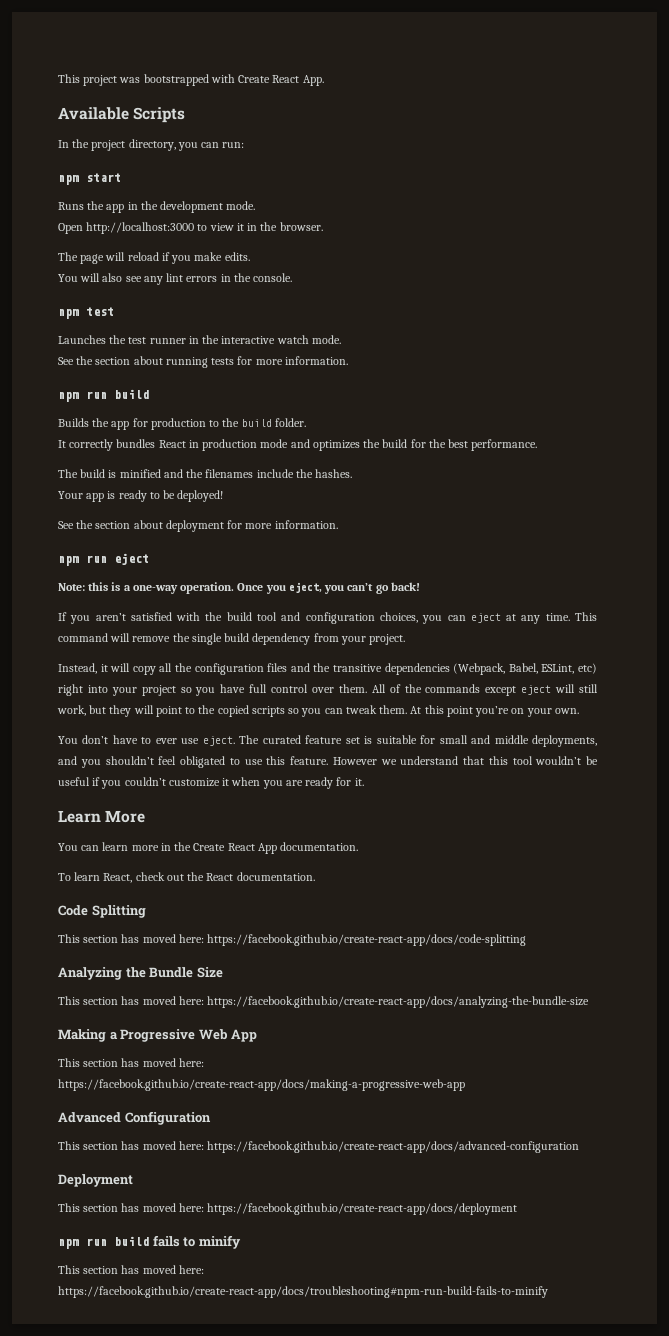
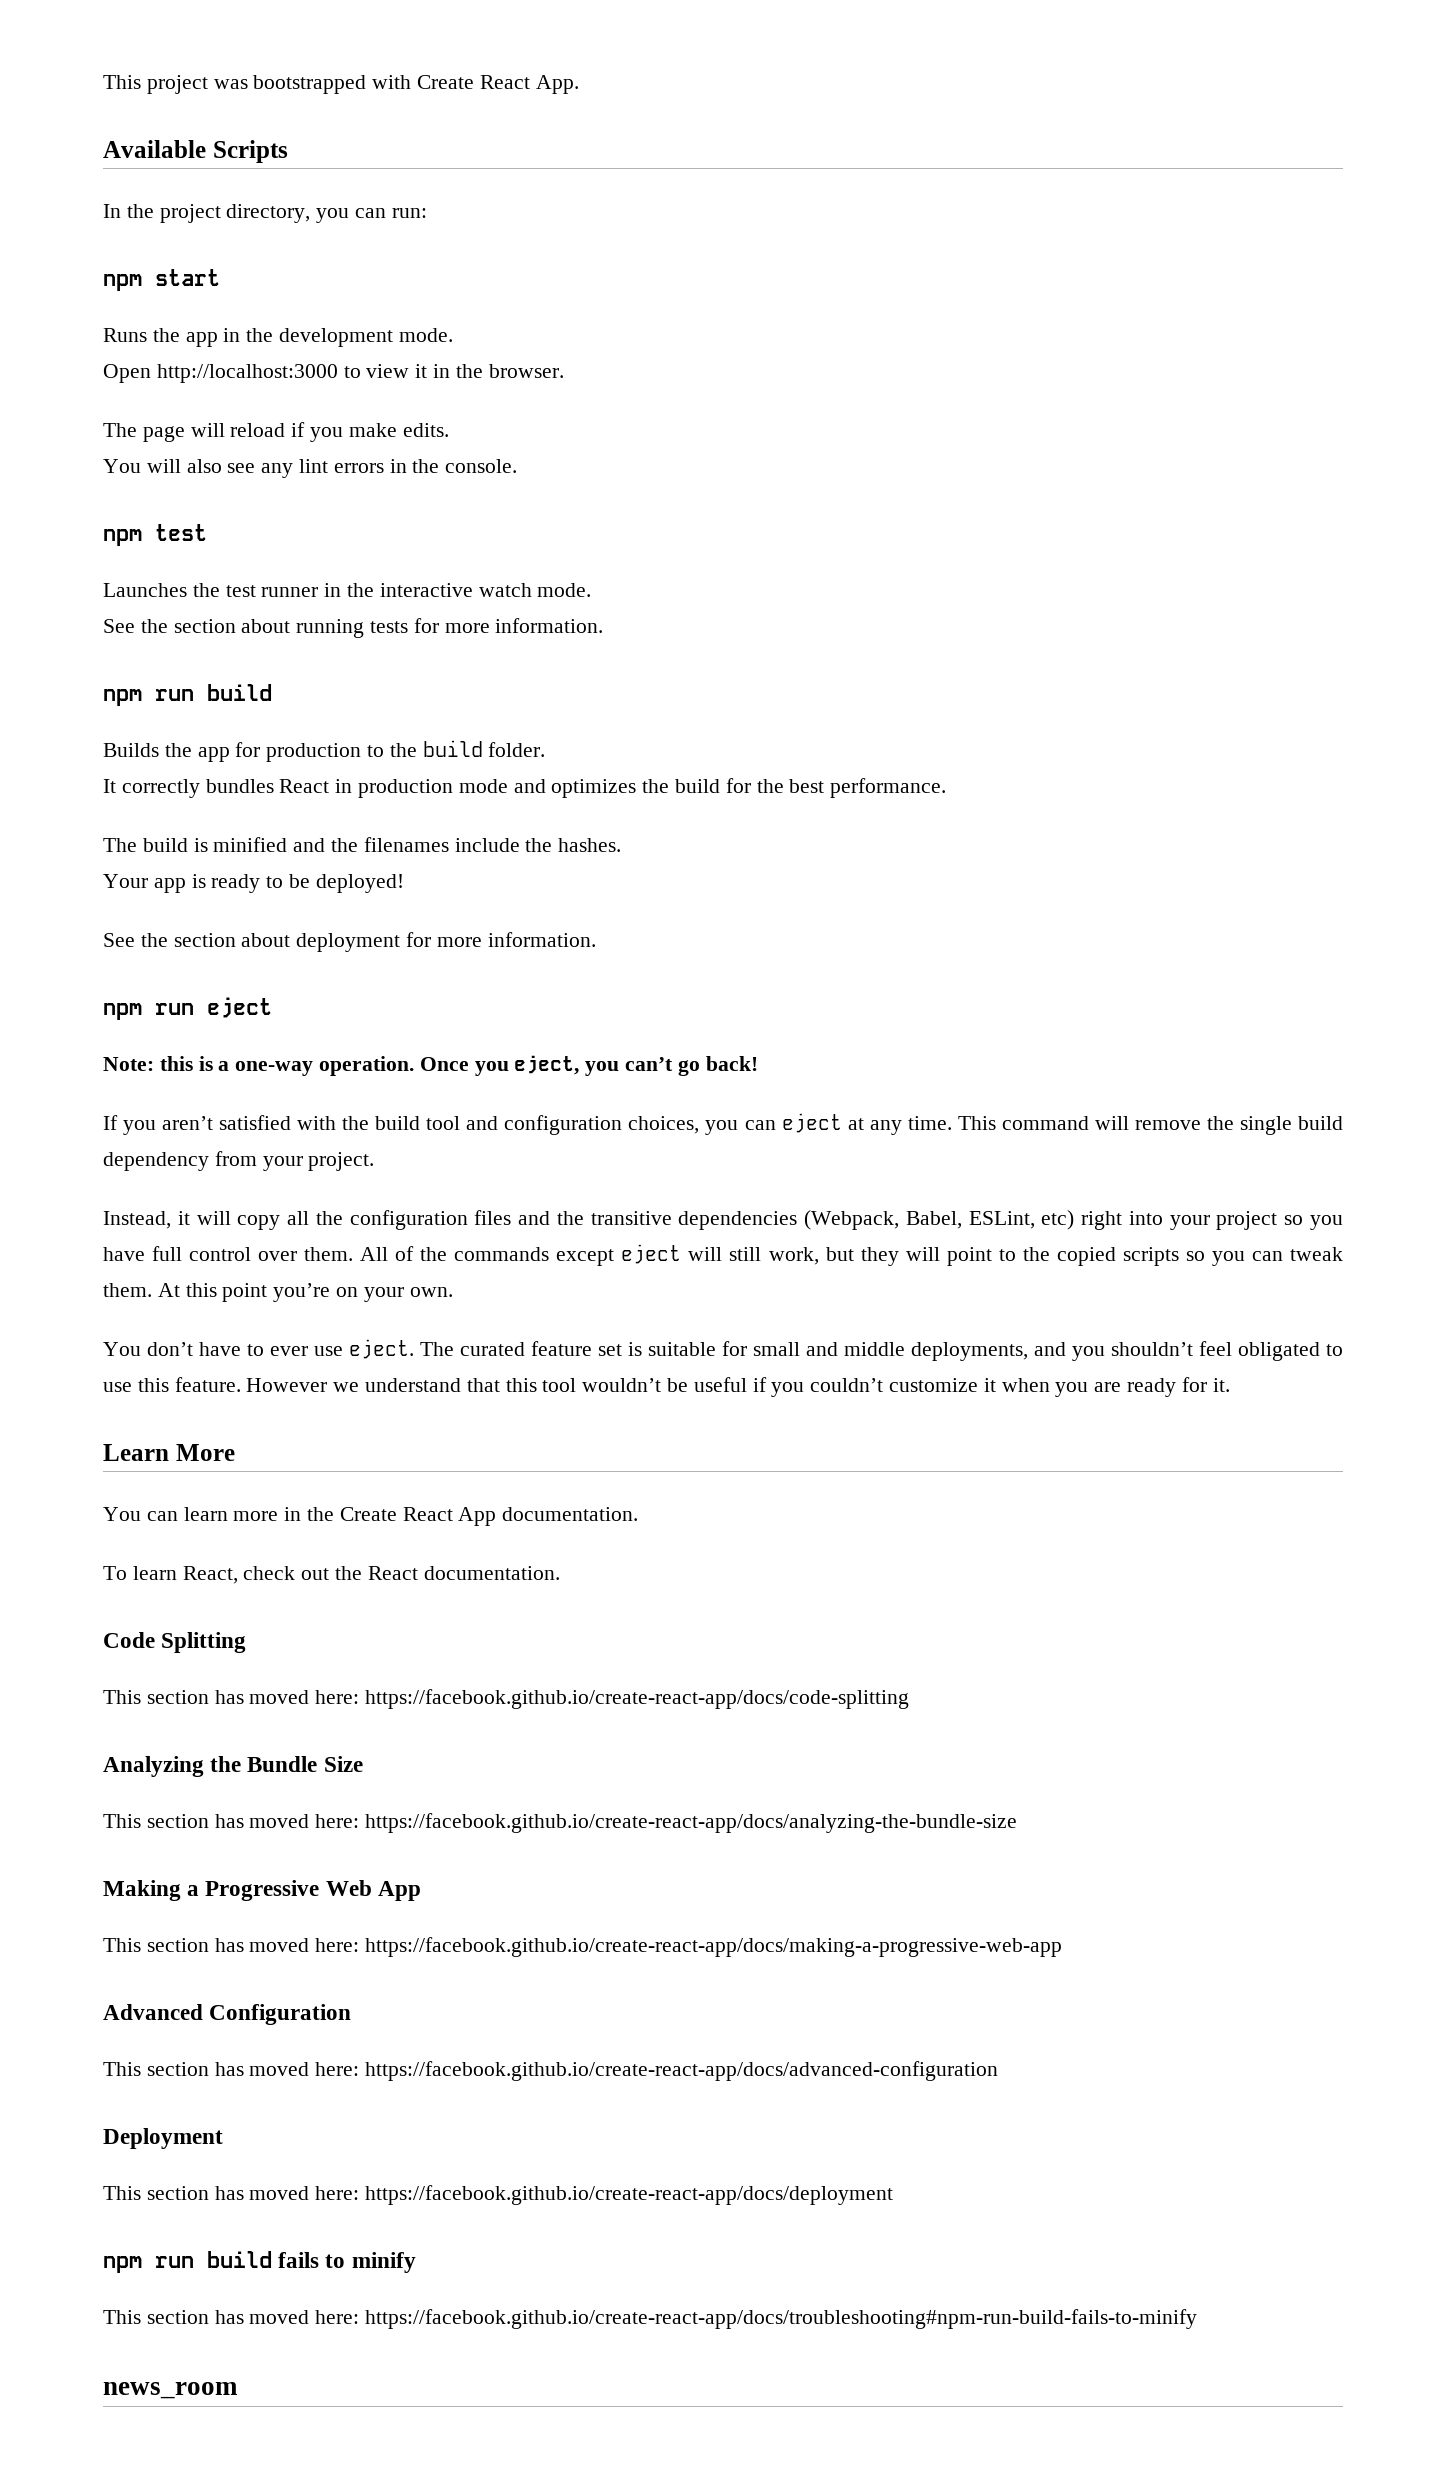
(548, 1292) none -> [103,2382,238,2399] // news_room

